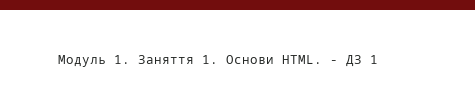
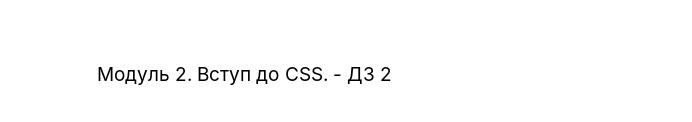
[114,55,322,64] 1. Заняття 1. Основи HTML. -> [175,67,328,85] 2. Вступ до CSS.
[370,55,378,64] 1 -> [379,67,392,81] 2

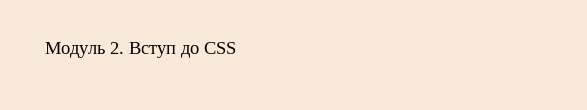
[284,67,392,84] CSS. - ДЗ 2 -> [204,42,236,54] CSS

